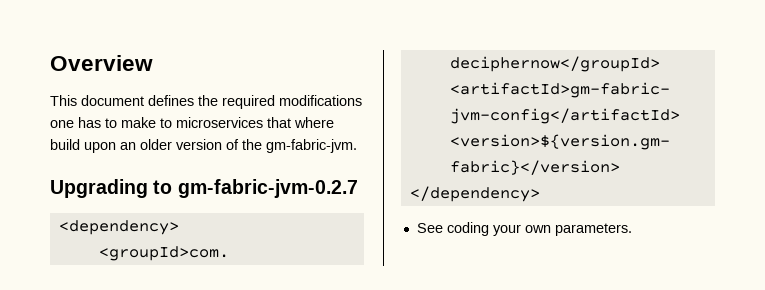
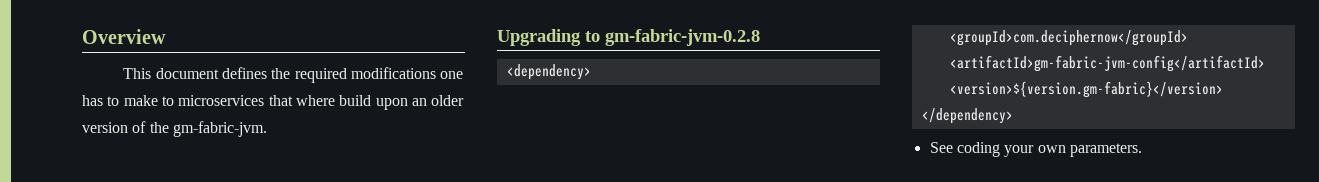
[177,179,358,198] gm-fabric-jvm-0.2.7 -> [605,29,760,46] gm-fabric-jvm-0.2.8

